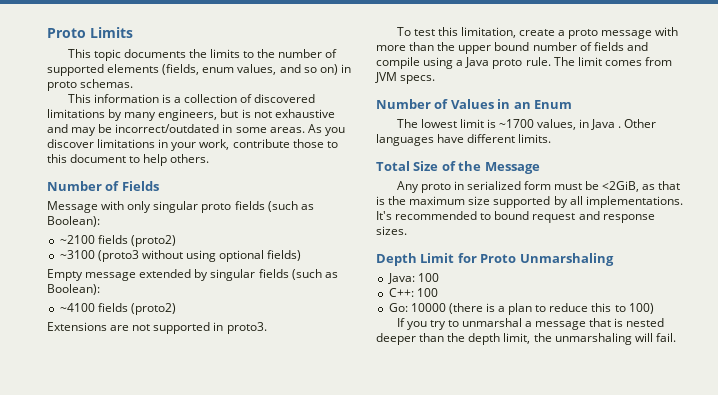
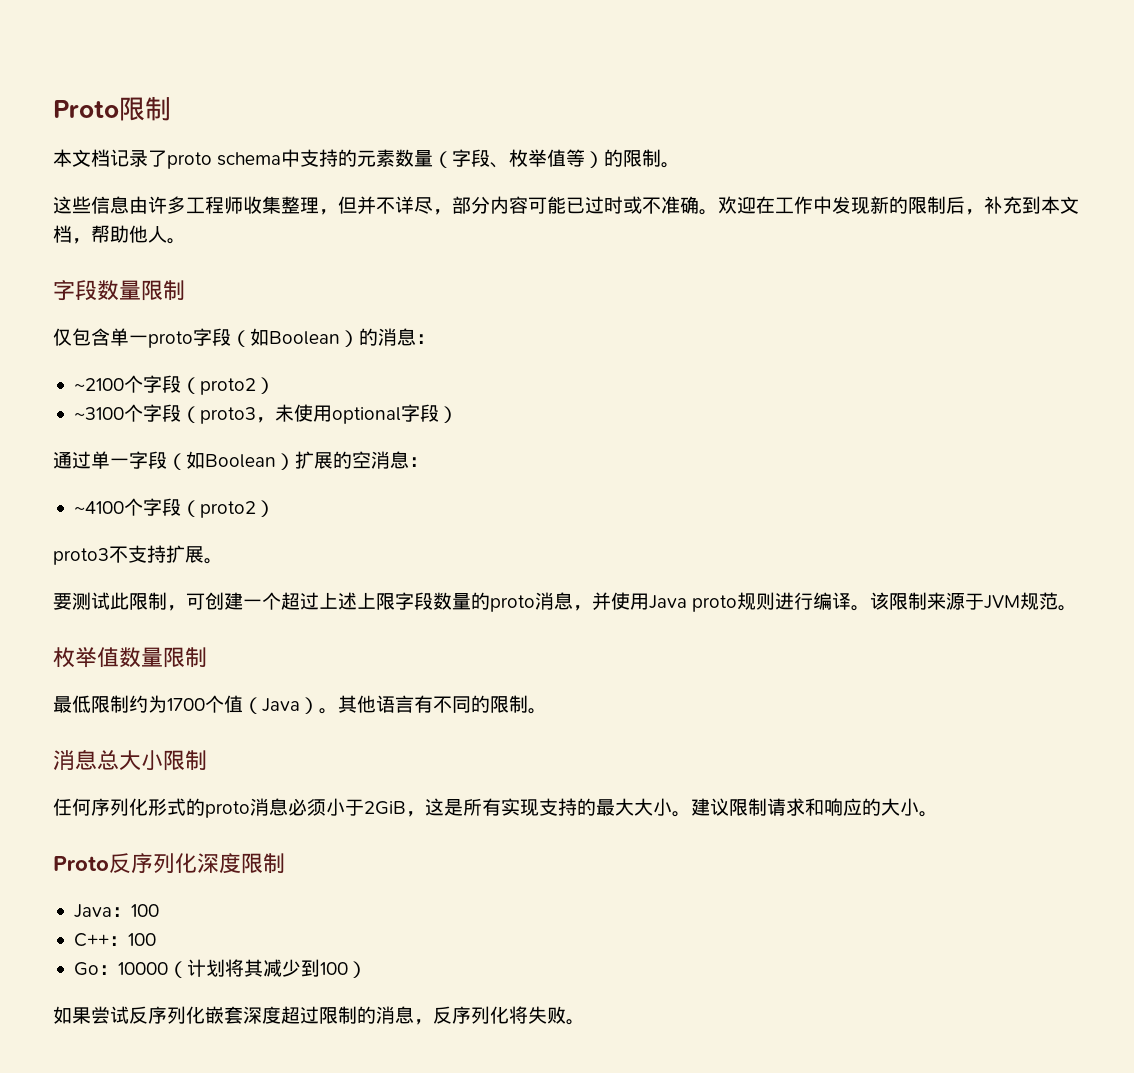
[47,27,133,38] [67,49,338,61] [47,64,351,76] [47,79,134,91] [67,94,316,103] [47,109,335,121] [47,124,345,136] [47,139,338,151] [47,154,210,166] [47,181,159,191] [47,201,314,213] [47,216,100,227] [59,235,176,247] [59,250,302,262] [47,269,338,281] [47,284,100,295] [59,303,176,315] [47,322,267,334] [396,27,679,39] [376,42,648,54] [376,57,672,69] [375,72,436,84] [376,99,572,109] [396,119,657,130] [376,134,552,146] [376,161,540,174] [396,181,681,193] [376,196,683,208] [376,211,655,223] [376,226,407,235] [376,253,614,266] [387,273,439,284] [388,288,438,297] [388,303,654,315] [396,318,665,330] [376,333,676,345] Proto Limits // This topic documents the limits to the number of supported elements (fields, enum values, and so on) in proto schemas. // This information is a collection of discovered limitations by many engineers, but is not exhaustive and may be incorrect/outdated in some areas. As you discover limitations in your work, contribute those to this document to help others. // Number of Fields // Message with only singular proto fields (such as Boolean): // ~2100 fields (proto2) // ~3100 (proto3 without using optional fields) // Empty message extended by singular fields (such as Boolean): // ~4100 fields (proto2) // Extensions are not supported in proto3. // To test this limitation, create a proto message with more than the upper bound number of fields and compile using a Java proto rule. The limit comes from JVM specs. // Number of Values in an Enum // The lowest limit is ~1700 values, in Java . Other languages have different limits. // Total Size of the Message // Any proto in serialized form must be <2GiB, as that is the maximum size supported by all implementations. It's recommended to bound request and response sizes. // Depth Limit for Proto Unmarshaling // Java: 100 // C++: 100 // Go: 10000 (there is a plan to reduce this to 100) // If you try to unmarshal a message that is nested deeper than the depth limit, the unmarshaling will fail. -> [53,96,171,121] [53,149,681,169] [53,196,1079,215] [53,225,186,244] [53,280,185,301] [53,328,435,348] [73,375,275,395] [73,404,458,424] [53,451,428,470] [73,498,275,518] [53,545,223,565] [53,592,1078,612] [53,647,207,668] [53,695,547,714] [53,749,207,771] [53,798,938,818] [53,853,285,874] [73,904,159,918] [73,933,156,947] [73,959,367,978] [53,1006,585,1025] Proto限制 // 本文档记录了proto schema中支持的元素数量（字段、枚举值等）的限制。 // 这些信息由许多工程师收集整理，但并不详尽，部分内容可能已过时或不准确。欢迎在工作中发现新的限制后，补充到本文档，帮助他人。 // 字段数量限制 // 仅包含单一proto字段（如Boolean）的消息： // ~2100个字段（proto2） // ~3100个字段（proto3，未使用optional字段） // 通过单一字段（如Boolean）扩展的空消息： // ~4100个字段（proto2） // proto3不支持扩展。 // 要测试此限制，可创建一个超过上述上限字段数量的proto消息，并使用Java proto规则进行编译。该限制来源于JVM规范。 // 枚举值数量限制 // 最低限制约为1700个值（Java）。其他语言有不同的限制。 // 消息总大小限制 // 任何序列化形式的proto消息必须小于2GiB，这是所有实现支持的最大大小。建议限制请求和响应的大小。 // Proto反序列化深度限制 // Java：100 // C++：100 // Go：10000（计划将其减少到100） // 如果尝试反序列化嵌套深度超过限制的消息，反序列化将失败。

